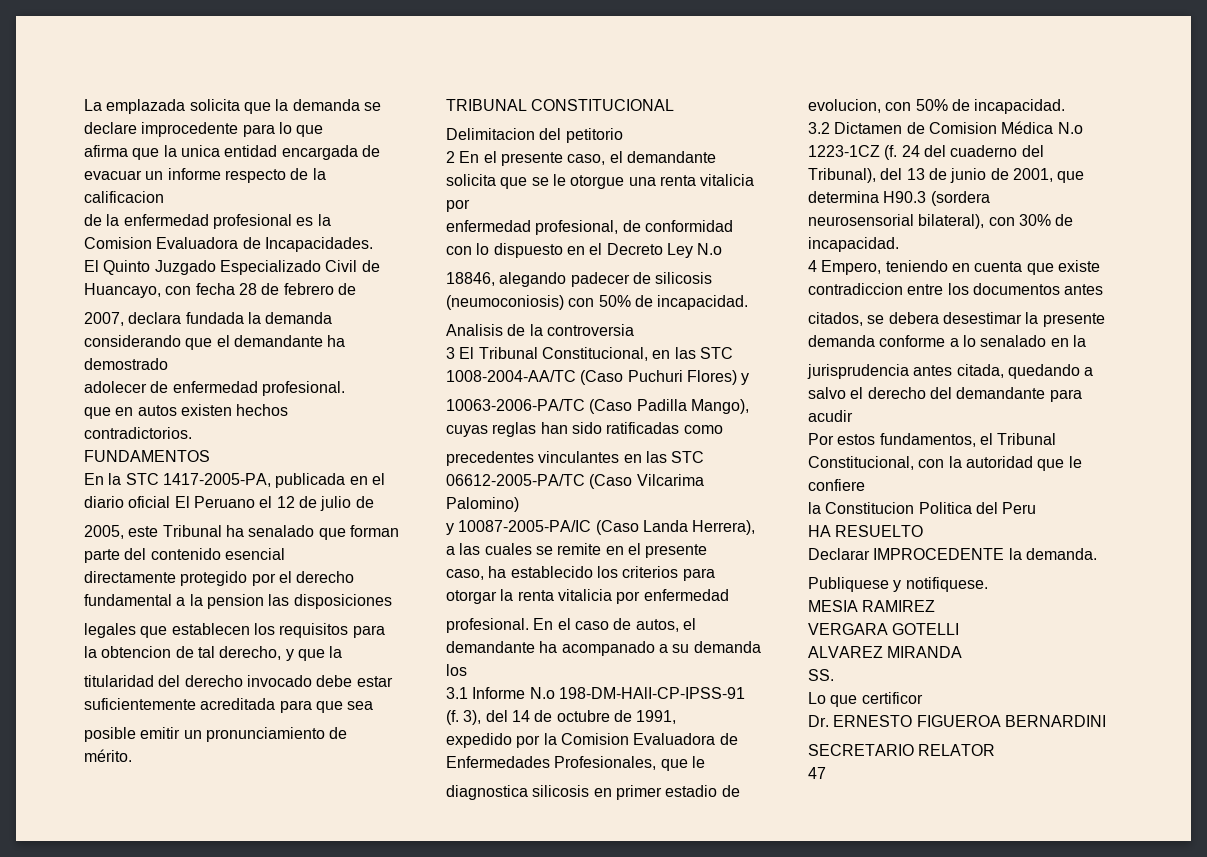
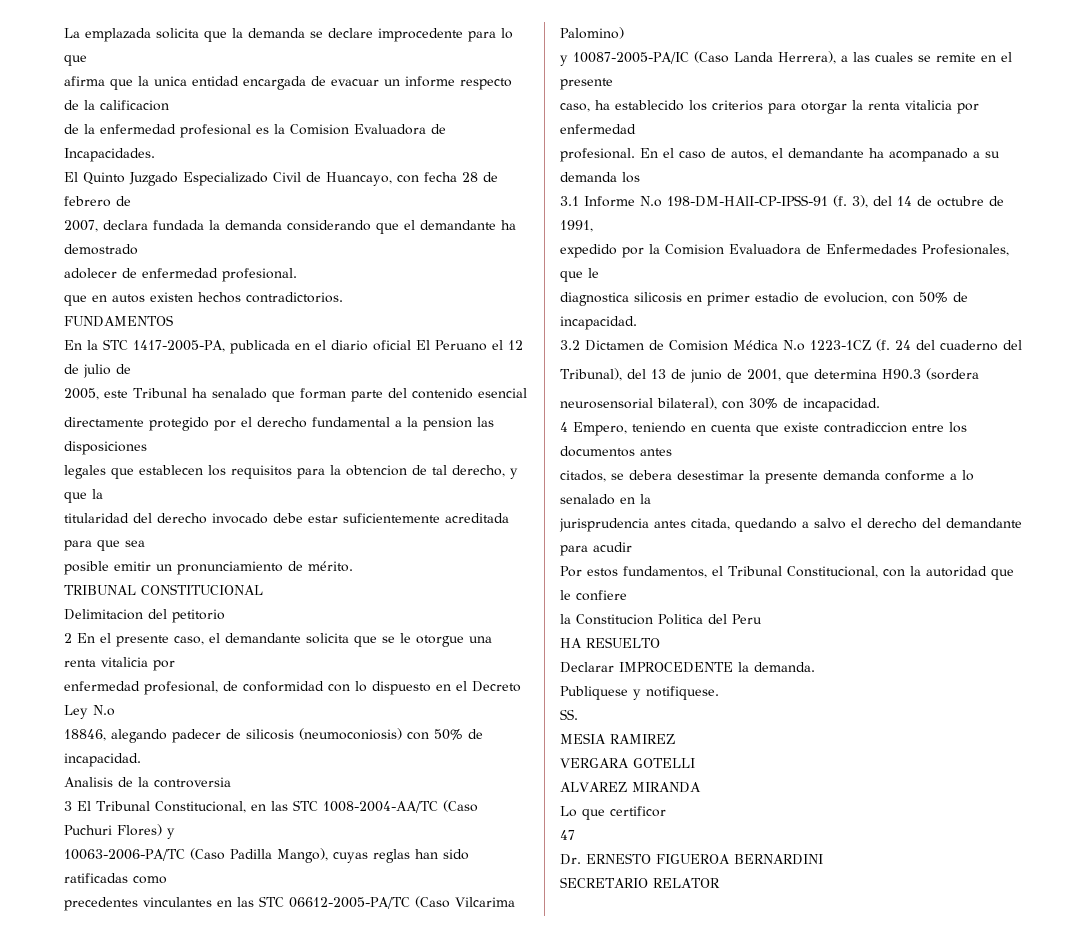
(988, 584) none -> [560,709,578,720] // SS.
[808,669,834,681] // SS. -> (701, 787) none
(923, 698) none -> [560,830,575,840] // 47
[808,767,826,779] // 47 -> (720, 883) none

